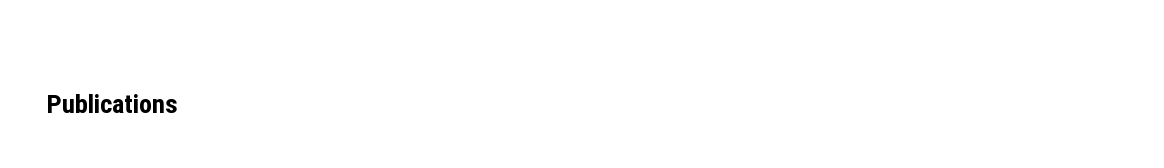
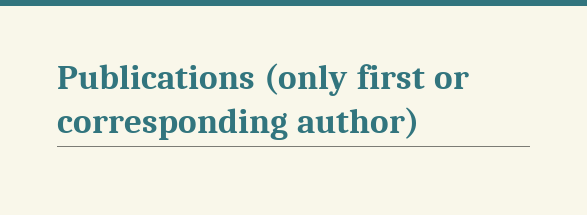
(178, 103) none -> [264,63,469,96] [57,107,420,140] (only first or corresponding author)

